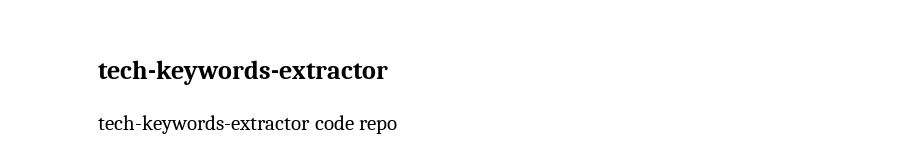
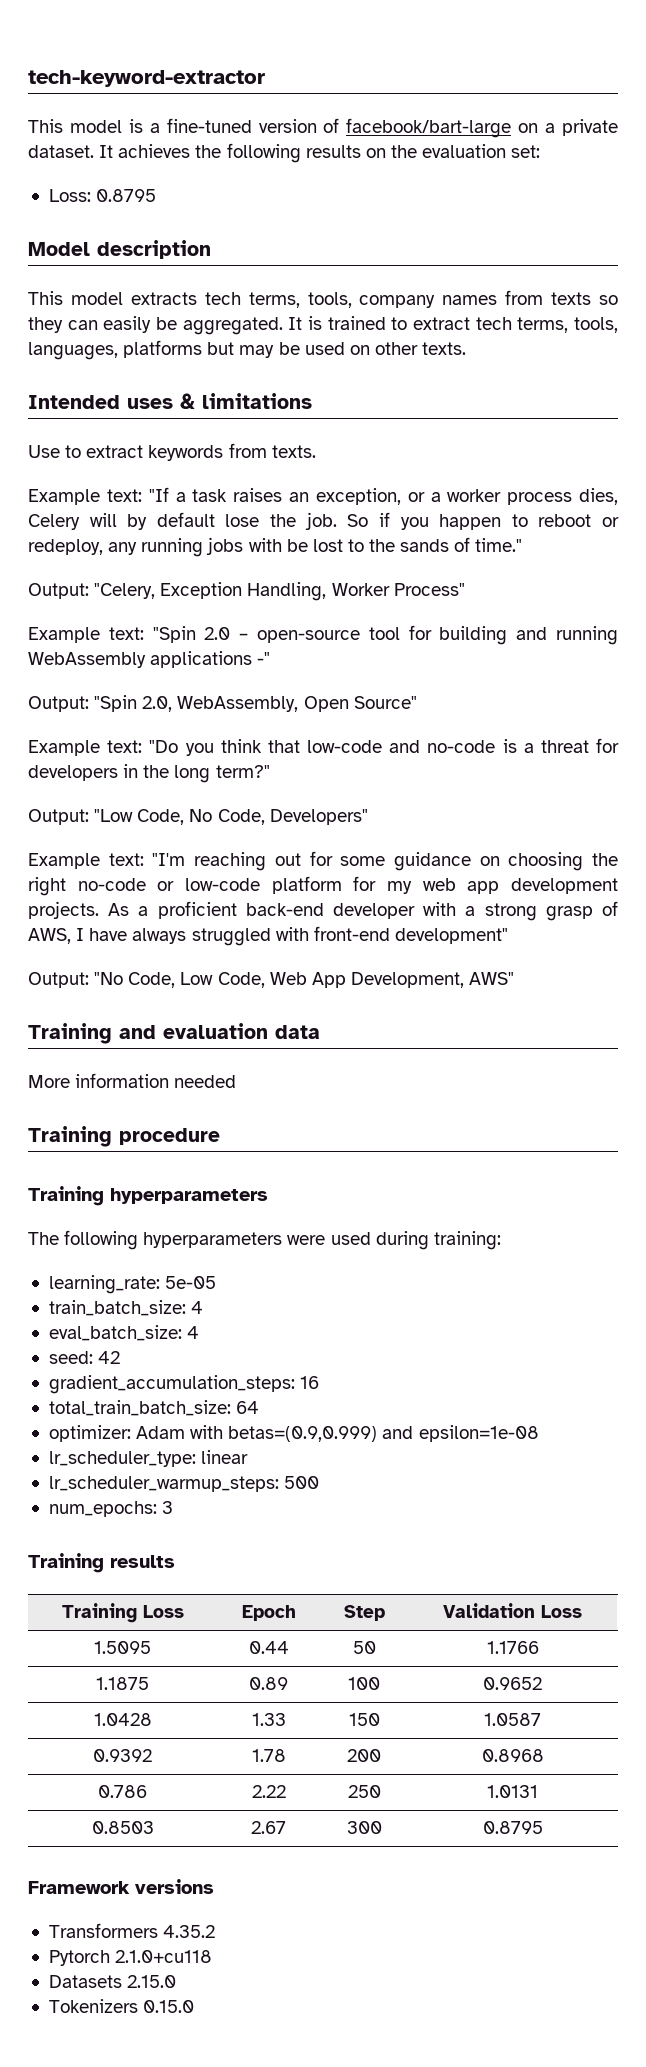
[98,60,388,85] [98,115,398,134] tech-keywords-extractor // tech-keywords-extractor code repo -> [28,70,265,87] [28,118,618,138] [28,143,541,163] [48,189,157,202] [28,240,211,259] [28,290,618,308] [28,316,619,335] [28,340,467,360] [28,393,312,409] [28,443,316,461] [28,487,618,505] [28,512,620,530] [28,537,523,557] [28,582,465,601] [28,625,618,645] [28,651,271,668] [28,695,417,712] [28,738,619,756] [28,764,270,783] [28,809,368,825] [28,851,618,871] [28,876,619,896] [28,901,619,921] [28,926,508,946] [28,972,515,988] [28,1023,320,1044] [28,1073,237,1088] [28,1126,220,1147] [28,1186,268,1206] [28,1230,501,1250] [48,1275,217,1294] [48,1300,204,1316] [48,1325,200,1341] [48,1351,121,1364] [48,1375,320,1394] [48,1400,260,1416] [48,1425,539,1442] [48,1450,249,1467] [48,1476,320,1492] [48,1501,174,1517] [28,1553,175,1573] [61,1603,184,1623] [241,1605,296,1621] [343,1605,385,1621] [443,1603,582,1618] [94,1641,151,1654] [248,1641,289,1654] [352,1641,376,1654] [486,1641,539,1654] [96,1677,149,1690] [249,1677,288,1690] [348,1677,380,1690] [483,1677,542,1690] [93,1713,152,1726] [251,1713,286,1726] [348,1713,380,1726] [484,1713,541,1726] [93,1749,152,1762] [251,1749,286,1762] [347,1749,381,1762] [481,1749,544,1762] [98,1785,147,1798] [251,1785,286,1798] [347,1785,381,1798] [487,1785,538,1798] [91,1821,154,1834] [251,1821,286,1834] [346,1821,382,1834] [482,1821,543,1834] [28,1879,214,1894] [48,1923,216,1938] [48,1950,213,1966] [48,1975,177,1988] [48,1999,195,2013] tech-keyword-extractor // This model is a fine-tuned version of facebook/bart-large on a private dataset. It achieves the following results on the evaluation set: // Loss: 0.8795 // Model description // This model extracts tech terms, tools, company names from texts so they can easily be aggregated. It is trained to extract tech terms, tools, languages, platforms but may be used on other texts. // Intended uses & limitations // Use to extract keywords from texts. // Example text: "If a task raises an exception, or a worker process dies, Celery will by default lose the job. So if you happen to reboot or redeploy, any running jobs with be lost to the sands of time." // Output: "Celery, Exception Handling, Worker Process" // Example text: "Spin 2.0 – open-source tool for building and running WebAssembly applications -" // Output: "Spin 2.0, WebAssembly, Open Source" // Example text: "Do you think that low-code and no-code is a threat for developers in the long term?" // Output: "Low Code, No Code, Developers" // Example text: "I'm reaching out for some guidance on choosing the right no-code or low-code platform for my web app development projects. As a proficient back-end developer with a strong grasp of AWS, I have always struggled with front-end development" // Output: "No Code, Low Code, Web App Development, AWS" // Training and evaluation data // More information needed // Training procedure // Training hyperparameters // The following hyperparameters were used during training: // learning_rate: 5e-05 // train_batch_size: 4 // eval_batch_size: 4 // seed: 42 // gradient_accumulation_steps: 16 // total_train_batch_size: 64 // optimizer: Adam with betas=(0.9,0.999) and epsilon=1e-08 // lr_scheduler_type: linear // lr_scheduler_warmup_steps: 500 // num_epochs: 3 // Training results // Training Loss | Epoch | Step | Validation Loss // 1.5095 | 0.44 | 50 | 1.1766 // 1.1875 | 0.89 | 100 | 0.9652 // 1.0428 | 1.33 | 150 | 1.0587 // 0.9392 | 1.78 | 200 | 0.8968 // 0.786 | 2.22 | 250 | 1.0131 // 0.8503 | 2.67 | 300 | 0.8795 // Framework versions // Transformers 4.35.2 // Pytorch 2.1.0+cu118 // Datasets 2.15.0 // Tokenizers 0.15.0

